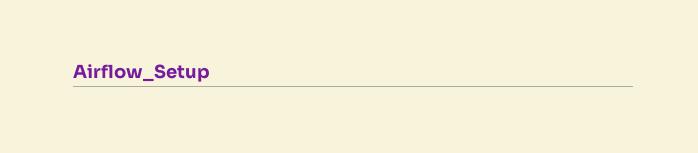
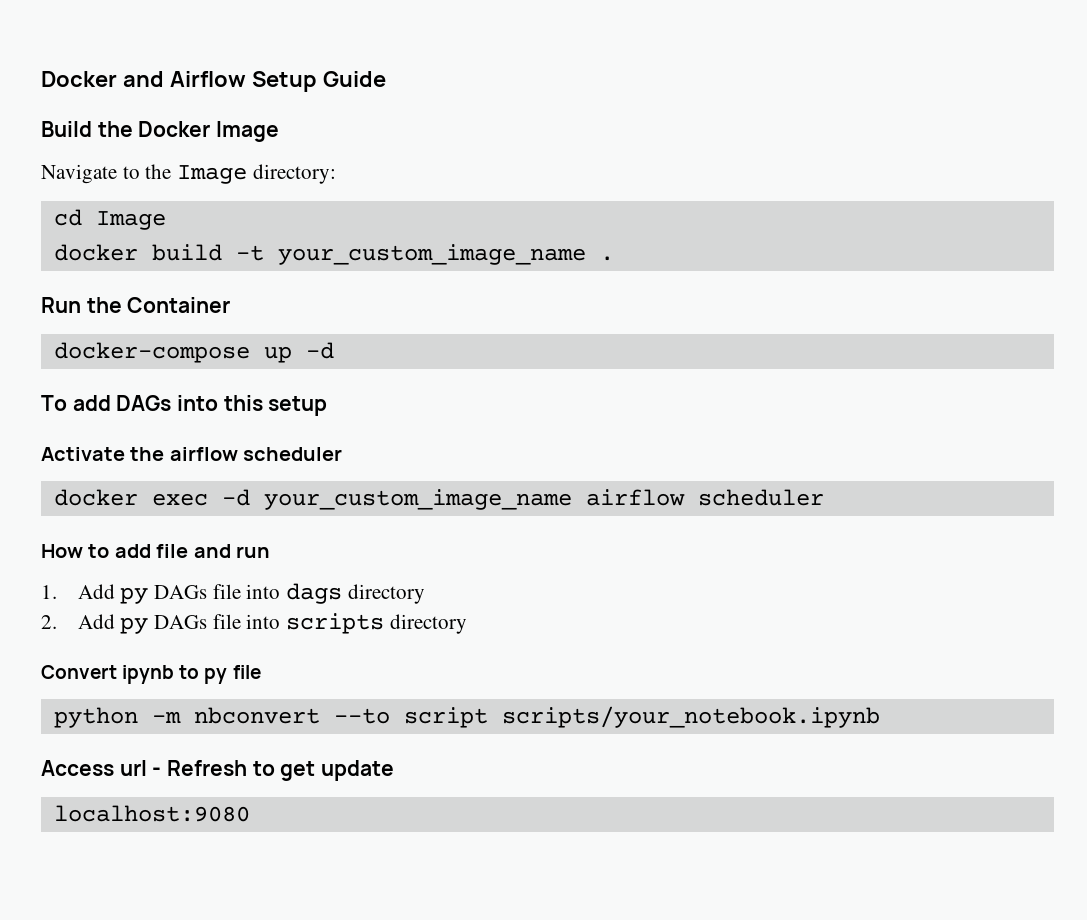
[73,64,210,82] Airflow_Setup -> [41,71,386,92] [41,121,280,142] [41,164,336,184] [53,209,166,230] [53,244,614,265] [41,297,231,313] [53,342,334,363] [41,395,328,416] [41,447,343,461] [53,489,824,510] [41,544,270,558] [41,583,425,604] [41,613,467,634] [41,665,261,684] [53,706,880,728] [41,760,395,781] [53,805,250,822] Docker and Airflow Setup Guide // Build the Docker Image // Navigate to the Image directory: // cd Image // docker build -t your_custom_image_name . // Run the Container // docker-compose up -d // To add DAGs into this setup // Activate the airflow scheduler // docker exec -d your_custom_image_name airflow scheduler // How to add file and run // 1. Add py DAGs file into dags directory // 2. Add py DAGs file into scripts directory // Convert ipynb to py file // python -m nbconvert --to script scripts/your_notebook.ipynb // Access url - Refresh to get update // localhost:9080

